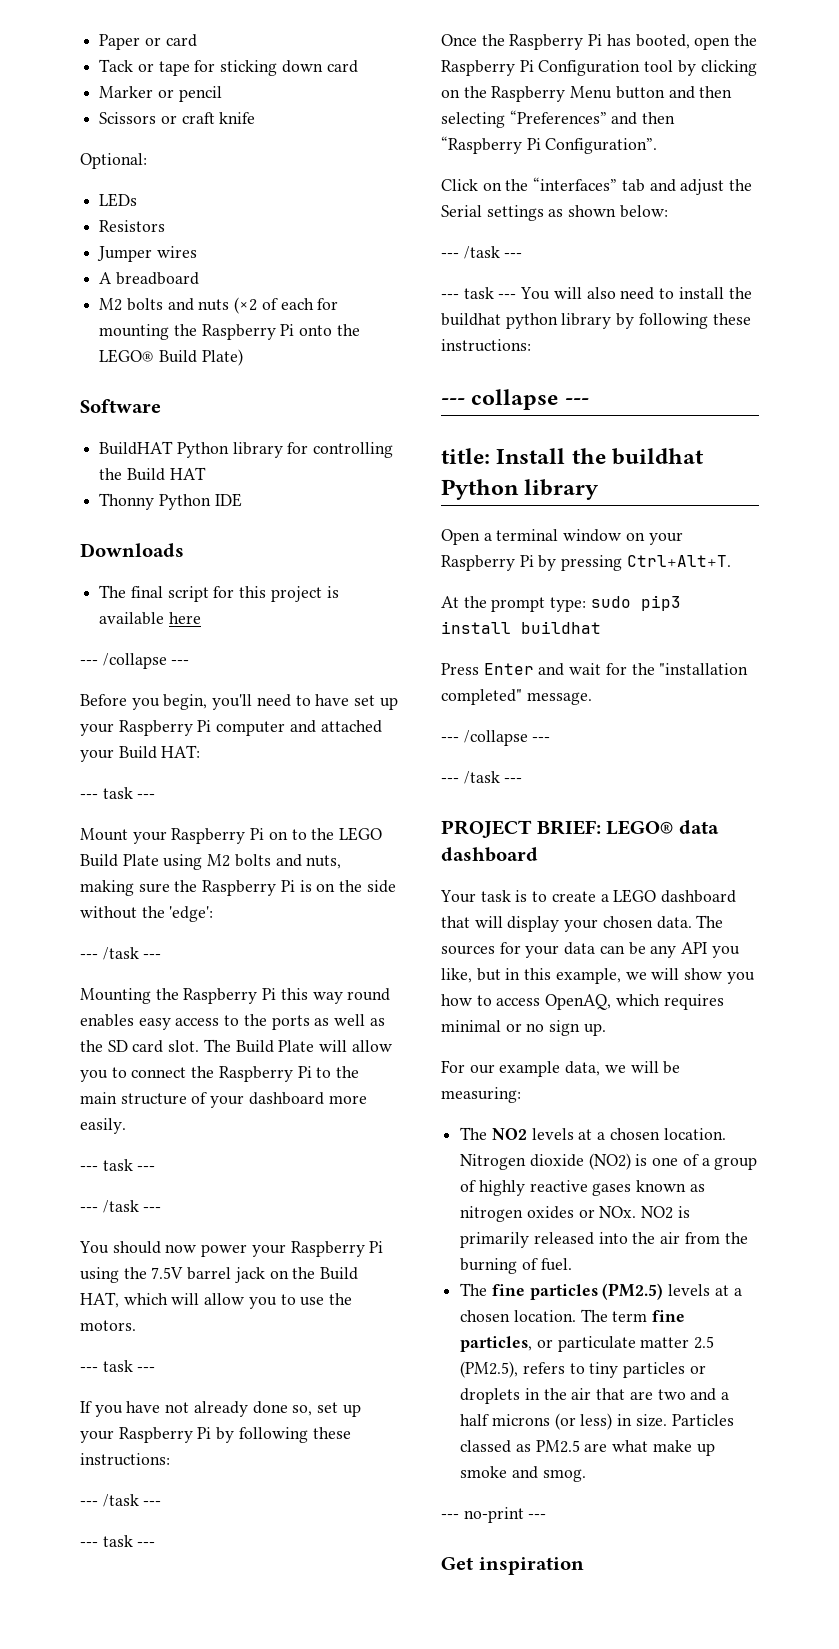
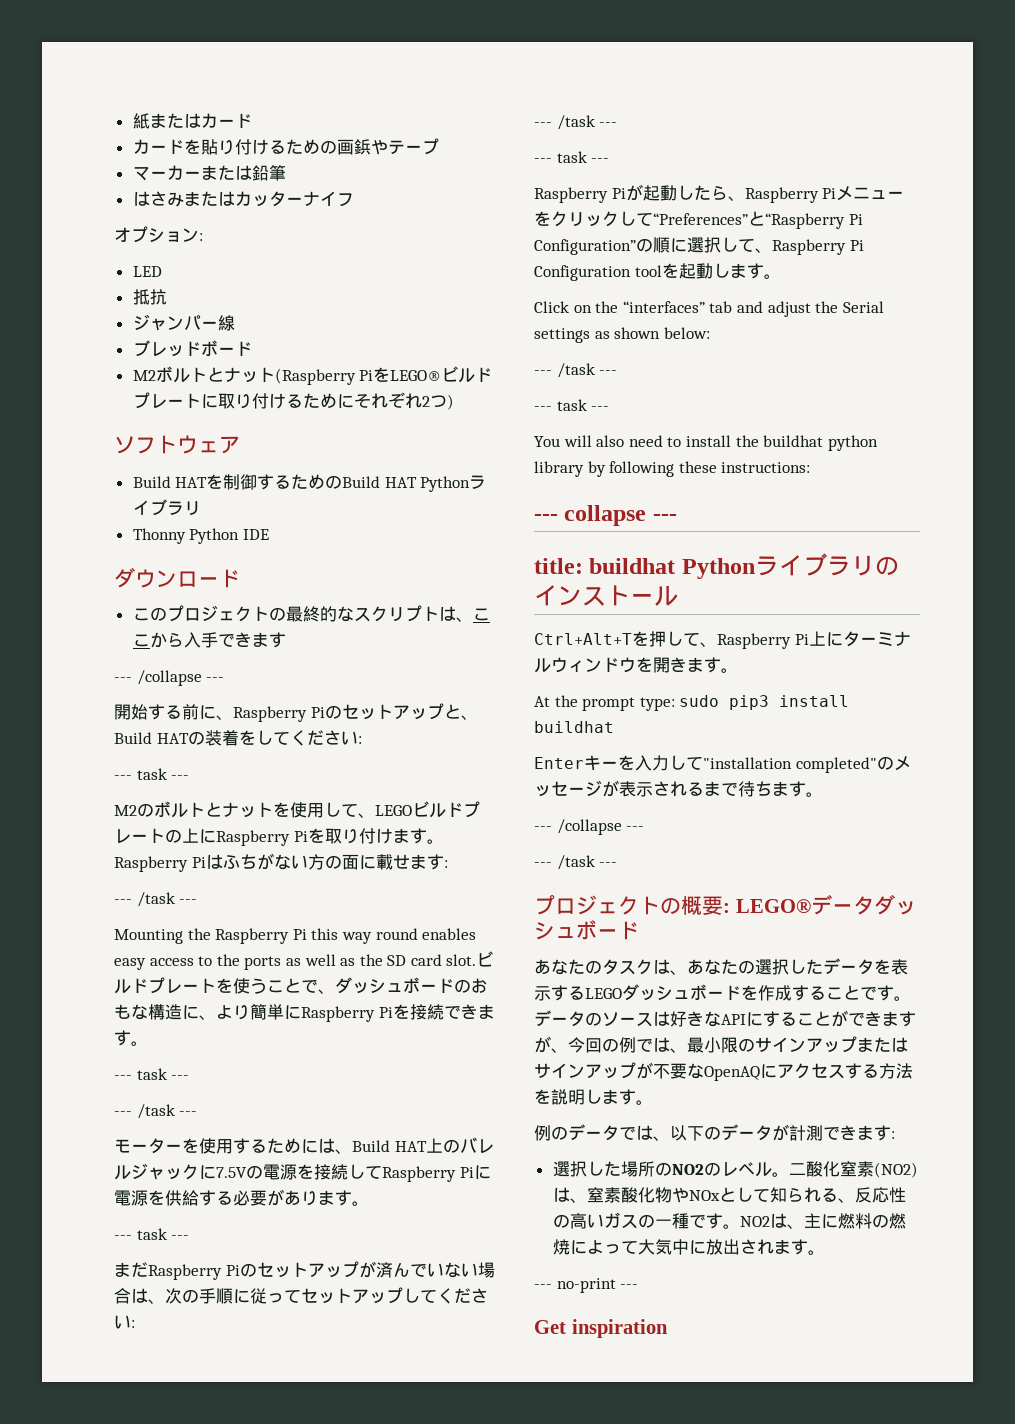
[99,34,197,50] [99,59,358,76] [99,86,222,102] [99,112,256,124] [80,153,147,169] [99,193,138,207] [99,220,166,232] [97,246,197,262] [99,272,199,285] [99,297,339,314] [99,324,360,340] [99,349,243,366] [80,399,161,413] [99,441,394,458] [99,467,206,481] [99,493,242,510] [80,543,184,557] [99,585,339,602] [99,612,201,625] [80,653,190,669] [80,694,398,710] [80,720,382,736] [80,745,201,762] [80,787,156,799] [80,827,383,844] [80,854,342,870] [80,880,396,896] [80,906,214,922] Paper or card // Tack or tape for sticking down card // Marker or pencil // Scissors or craft knife // Optional: // LEDs // Resistors // Jumper wires // A breadboard // M2 bolts and nuts (×2 of each for mounting the Raspberry Pi onto the LEGO® Build Plate) // Software // BuildHAT Python library for controlling the Build HAT // Thonny Python IDE // Downloads // The final script for this project is available here // --- /collapse --- // Before you begin, you'll need to have set up your Raspberry Pi computer and attached your Build HAT: // --- task --- // Mount your Raspberry Pi on to the LEGO Build Plate using M2 bolts and nuts, making sure the Raspberry Pi is on the side without the 'edge': -> [132,113,252,129] [132,138,439,155] [132,165,286,181] [132,191,354,207] [114,226,203,243] [132,266,162,277] [132,289,167,305] [132,314,235,331] [132,340,252,357] [132,366,493,385] [132,392,454,410] [114,435,240,454] [132,474,487,492] [132,499,201,516] [132,528,269,544] [114,567,240,588] [132,605,490,622] [132,632,286,648] [114,670,225,686] [114,703,478,722] [114,730,362,746] [114,768,190,780] [114,801,480,818] [114,828,444,846] [114,853,448,872] 紙またはカード // カードを貼り付けるための画鋲やテープ // マーカーまたは鉛筆 // はさみまたはカッターナイフ // オプション: // LED // 抵抗 // ジャンパー線 // ブレッドボード // M2ボルトとナット(Raspberry PiをLEGO®ビルドプレートに取り付けるためにそれぞれ2つ) // ソフトウェア // Build HATを制御するためのBuild HAT Pythonライブラリ // Thonny Python IDE // ダウンロード // このプロジェクトの最終的なスクリプトは、ここから入手できます // --- /collapse --- // 開始する前に、Raspberry Piのセットアップと、Build HATの装着をしてください: // --- task --- // M2のボルトとナットを使用して、LEGOビルドプレートの上にRaspberry Piを取り付けます。Raspberry Piはふちがない方の面に載せます:
[203,1039,392,1053] [80,1066,360,1082] [80,1092,367,1108] [80,1118,126,1134] The Build Plate will allow you to connect the Raspberry Pi to the main structure of your dashboard more easily. -> [476,951,494,967] [114,977,488,994] [114,1004,495,1022] [114,1030,148,1046] ビルドプレートを使うことで、ダッシュボードのおもな構造に、より簡単にRaspberry Piを接続できます。
[79,1241,384,1257] [80,1267,359,1283] [80,1292,353,1309] [80,1320,136,1331] [80,1360,156,1372] [80,1401,361,1417] [80,1427,351,1443] [80,1453,170,1466] [80,1494,162,1507] [80,1535,156,1547] [441,34,758,50] [441,60,757,76] [441,86,733,102] [441,110,676,128] [441,136,658,154] You should now power your Raspberry Pi using the 7.5V barrel jack on the Build HAT, which will allow you to use the motors. // --- task --- // If you have not already done so, set up your Raspberry Pi by following these instructions: // --- /task --- // --- task --- // Once the Raspberry Pi has booted, open the Raspberry Pi Configuration tool by clicking on the Raspberry Menu button and then selecting “Preferences” and then “Raspberry Pi Configuration”. -> [114,1137,494,1154] [114,1163,491,1182] [114,1189,369,1206] [114,1228,190,1240] [114,1261,495,1280] [114,1287,488,1304] [114,1315,135,1329] [534,115,618,130] [534,151,610,163] [534,184,905,203] [534,211,863,229] [534,237,864,255] [534,263,781,281] モーターを使用するためには、Build HAT上のバレルジャックに7.5Vの電源を接続してRaspberry Piに電源を供給する必要があります。 // --- task --- // まだRaspberry Piのセットアップが済んでいない場合は、次の手順に従ってセットアップしてください: // --- /task --- // --- task --- // Raspberry Piが起動したら、Raspberry Piメニューをクリックして“Preferences”と“Raspberry Pi Configuration”の順に選択して、Raspberry Pi Configuration toolを起動します。
(517, 296) none -> (610, 408) //
[496,448,705,465] [441,479,600,500] [441,529,683,545] [441,555,731,571] Install the buildhat Python library // Open a terminal window on your Raspberry Pi by pressing Ctrl+Alt+T. -> [589,553,899,579] [534,585,678,606] [534,631,911,649] [534,657,738,673] buildhat Pythonライブラリのインストール // Ctrl+Alt+Tを押して、Raspberry Pi上にターミナルウィンドウを開きます。
[441,663,749,676] [441,689,592,705] Press Enter and wait for the "installation completed" message. -> [534,755,911,773] [534,780,823,797] Enterキーを入力して"installation completed"のメッセージが表示されるまで待ちます。
[441,820,719,838] [441,847,538,862] [440,889,737,903] [441,915,724,932] [441,942,740,958] [441,968,755,984] [441,994,724,1010] [441,1020,606,1036] [441,1060,681,1077] [441,1087,521,1103] [460,1127,726,1140] [460,1153,758,1170] [460,1180,705,1196] [460,1206,690,1222] [460,1232,748,1248] [460,1258,572,1274] [460,1283,742,1300] [460,1309,686,1322] [460,1336,715,1352] [460,1361,706,1378] [460,1388,730,1404] [460,1413,734,1430] [460,1440,715,1456] [460,1466,586,1482] PROJECT BRIEF: LEGO® data dashboard // Your task is to create a LEGO dashboard that will display your chosen data. The sources for your data can be any API you like, but in this example, we will show you how to access OpenAQ, which requires minimal or no sign up. // For our example data, we will be measuring: // The NO2 levels at a chosen location. Nitrogen dioxide (NO2) is one of a group of highly reactive gases known as nitrogen oxides or NOx. NO2 is primarily released into the air from the burning of fuel. // The fine particles (PM2.5) levels at a chosen location. The term fine particles, or particulate matter 2.5 (PM2.5), refers to tiny particles or droplets in the air that are two and a half microns (or less) in size. Particles classed as PM2.5 are what make up smoke and smog. -> [534,894,916,915] [534,920,639,940] [534,958,908,975] [534,984,911,1001] [534,1010,916,1027] [534,1036,908,1053] [534,1062,913,1081] [534,1089,653,1105] [534,1124,895,1141] [552,1161,918,1178] [552,1187,906,1203] [552,1212,906,1229] [552,1239,825,1255] プロジェクトの概要: LEGO®データダッシュボード // あなたのタスクは、あなたの選択したデータを表示するLEGOダッシュボードを作成することです。データのソースは好きなAPIにすることができますが、今回の例では、最小限のサインアップまたはサインアップが不要なOpenAQにアクセスする方法を説明します。 // 例のデータでは、以下のデータが計測できます: // 選択した場所のNO2のレベル。二酸化窒素(NO2)は、窒素酸化物やNOxとして知られる、反応性の高いガスの一種です。NO2は、主に燃料の燃焼によって大気中に放出されます。

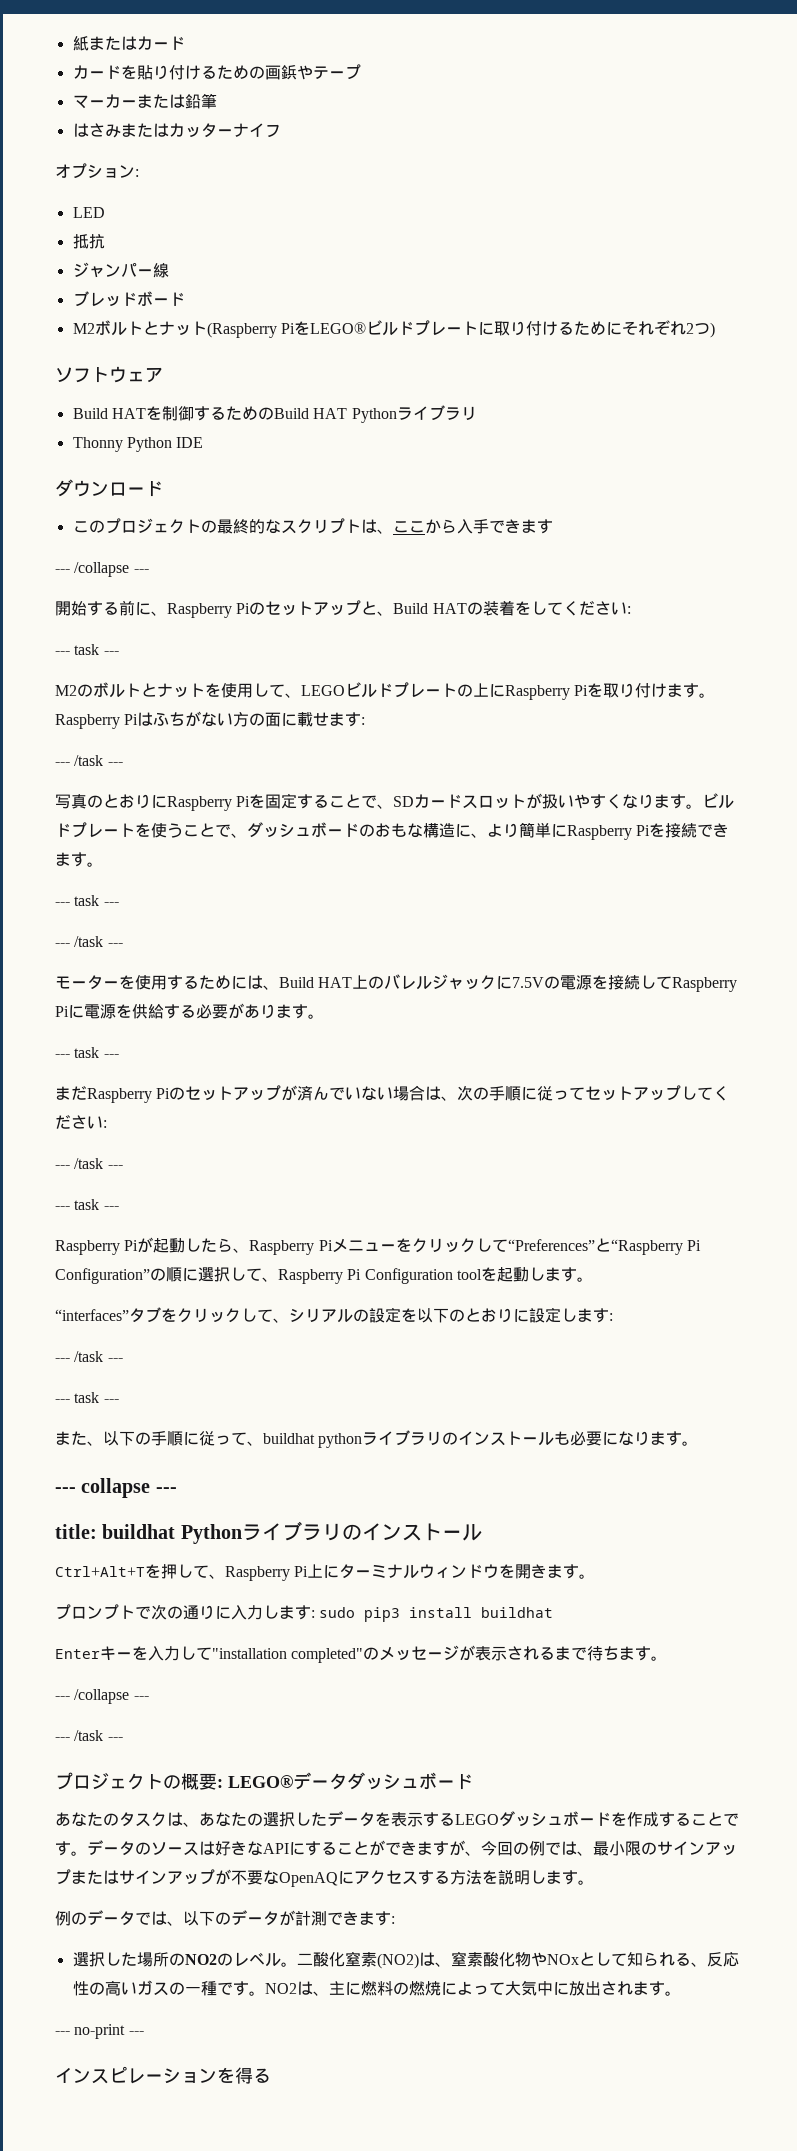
[114,928,477,944] [114,954,477,970] Mounting the Raspberry Pi this way round enables easy access to the ports as well as the SD card slot. -> [55,793,703,811] 写真のとおりにRaspberry Piを固定することで、SDカードスロットが扱いやすくなります。
[534,301,884,317] [534,327,710,343] [534,363,618,378] [534,399,610,411] [534,435,878,451] [534,461,811,477] Click on the “interfaces” tab and adjust the Serial settings as shown below: // --- /task --- // --- task --- // You will also need to install the buildhat python library by following these instructions: -> [55,1307,613,1323] [55,1351,123,1362] [55,1392,119,1403] [55,1430,699,1448] “interfaces”タブをクリックして、シリアルの設定を以下のとおりに設定します: // --- /task --- // --- task --- // また、以下の手順に従って、buildhat pythonライブラリのインストールも必要になります。
[534,695,675,711] At the prompt type: -> [55,1604,315,1620] プロンプトで次の通りに入力します:
[534,1319,668,1338] Get inspiration -> [55,2066,271,2084] インスピレーションを得る

